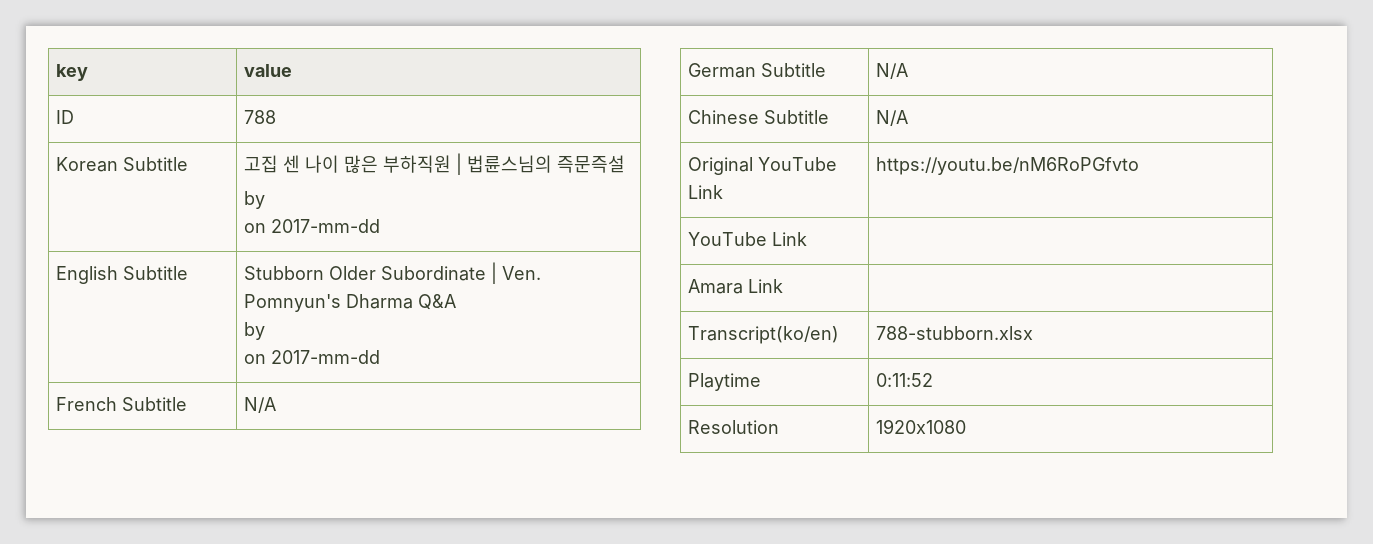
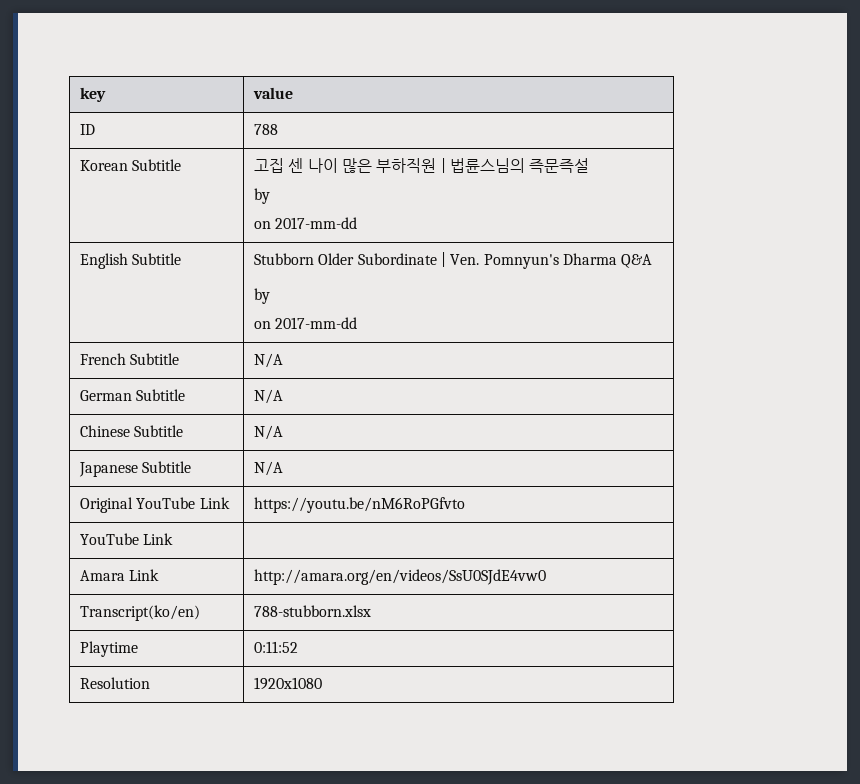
(909, 118) none -> [78,461,192,477] [253,461,283,476] // Japanese Subtitle | N/A
(784, 286) none -> [253,569,546,585] http://amara.org/en/videos/SsU0SJdE4vw0

